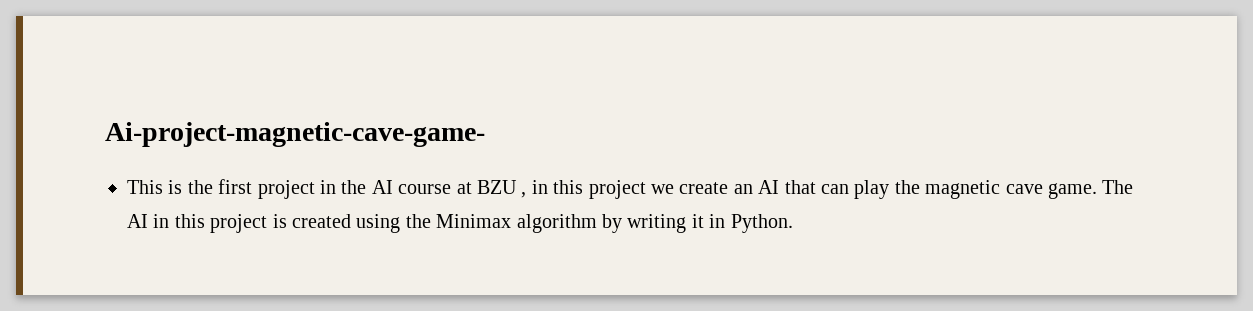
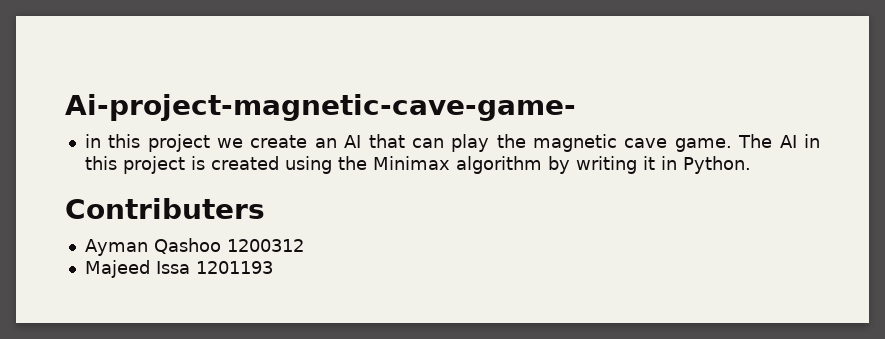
[127,179,527,199] This is the first project in the AI course at BZU , -> (576, 107) none
(793, 223) none -> [65,198,265,219] [84,238,304,256] [84,260,273,278] // Contributers // Ayman Qashoo 1200312 // Majeed Issa 1201193

